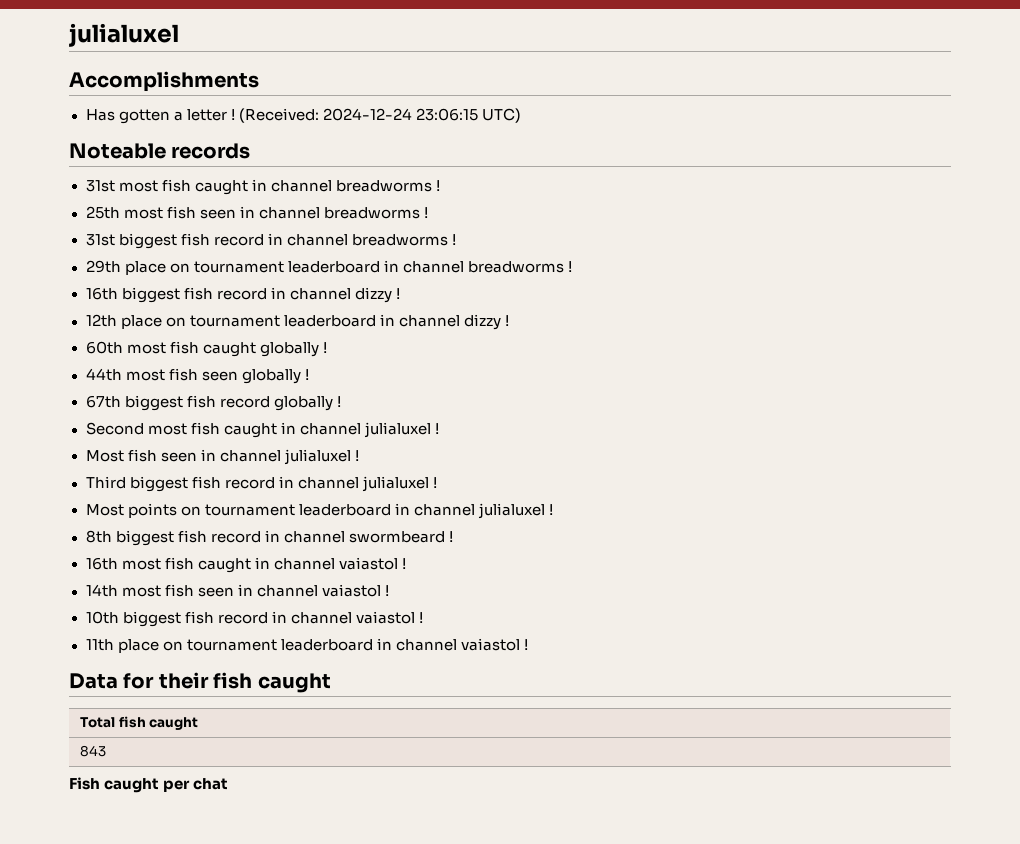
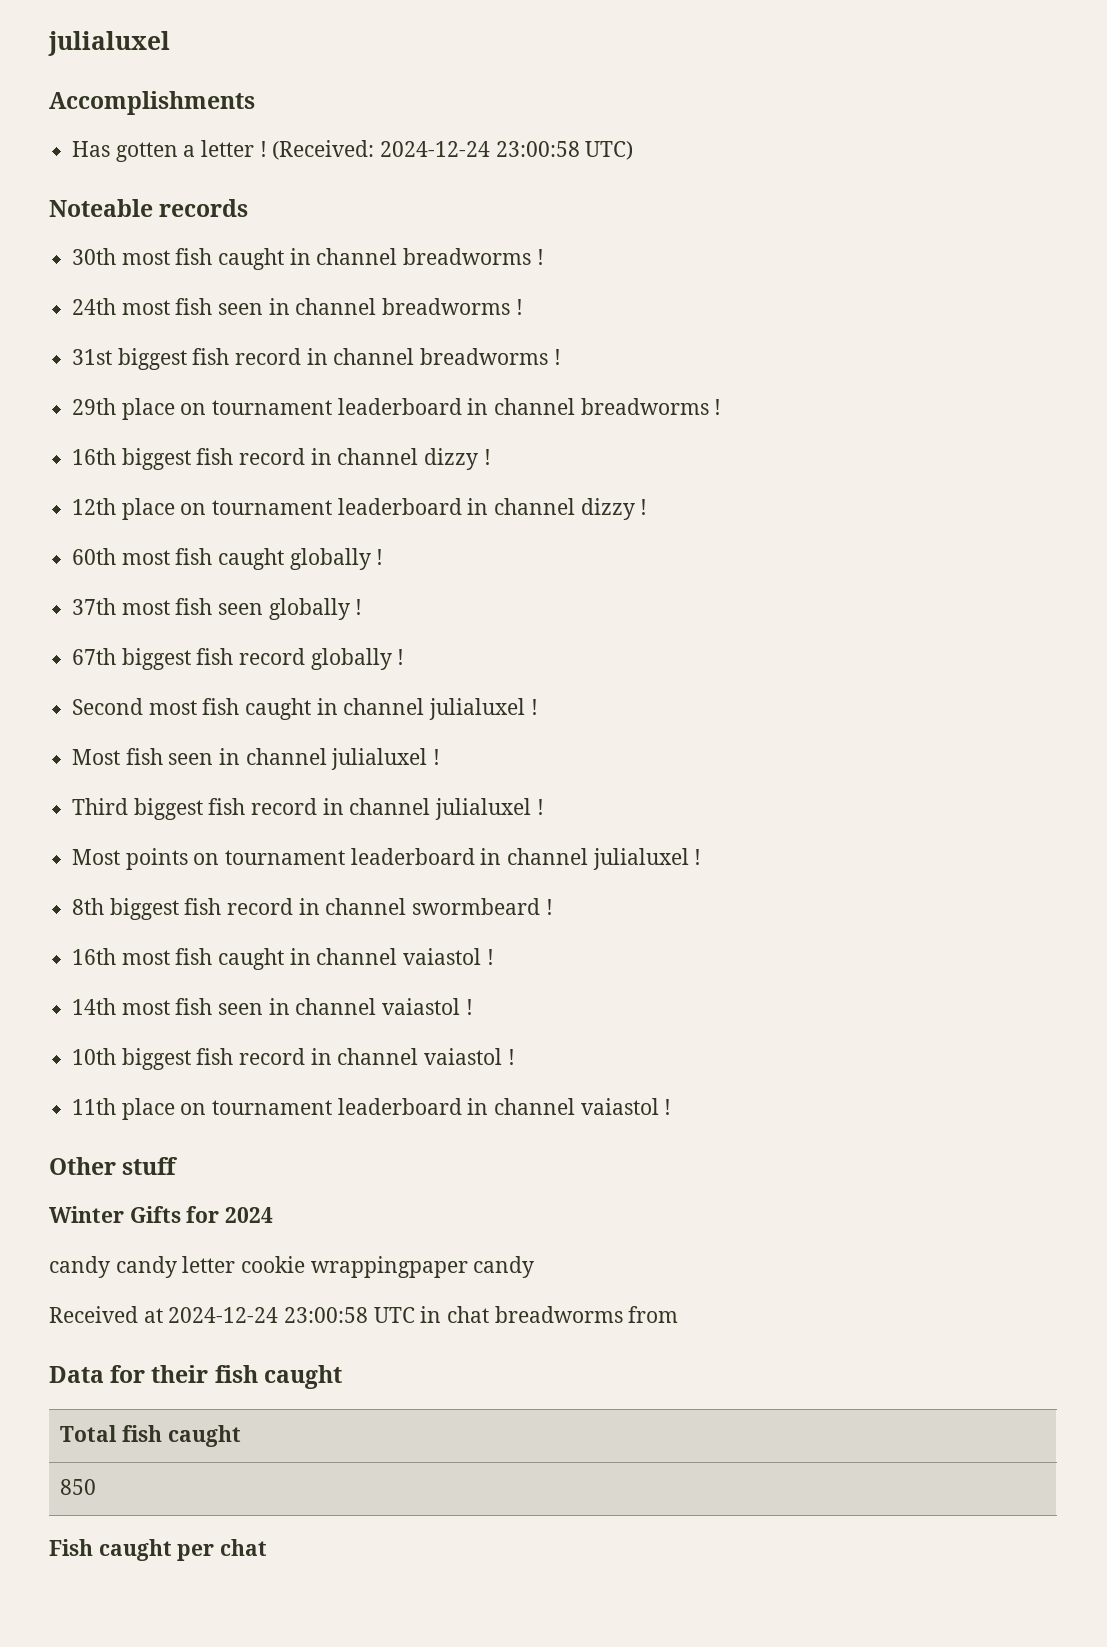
[415,108,478,121] 23:06:15 -> [495,141,580,157] 23:00:58
[85,180,115,192] 31st -> [72,248,117,265] 30th
[85,206,120,219] 25th -> [72,298,117,315] 24th
[85,368,122,381] 44th -> [72,598,117,615] 37th
(528, 644) none -> [49,1157,179,1175] [49,1206,274,1223] [49,1256,535,1278] [49,1306,679,1323] // Other stuff // Winter Gifts for 2024 // candy candy letter cookie wrappingpaper candy // Received at 2024-12-24 23:00:58 UTC in chat breadworms from
[80,745,107,757] 843 -> [60,1479,97,1495] 850

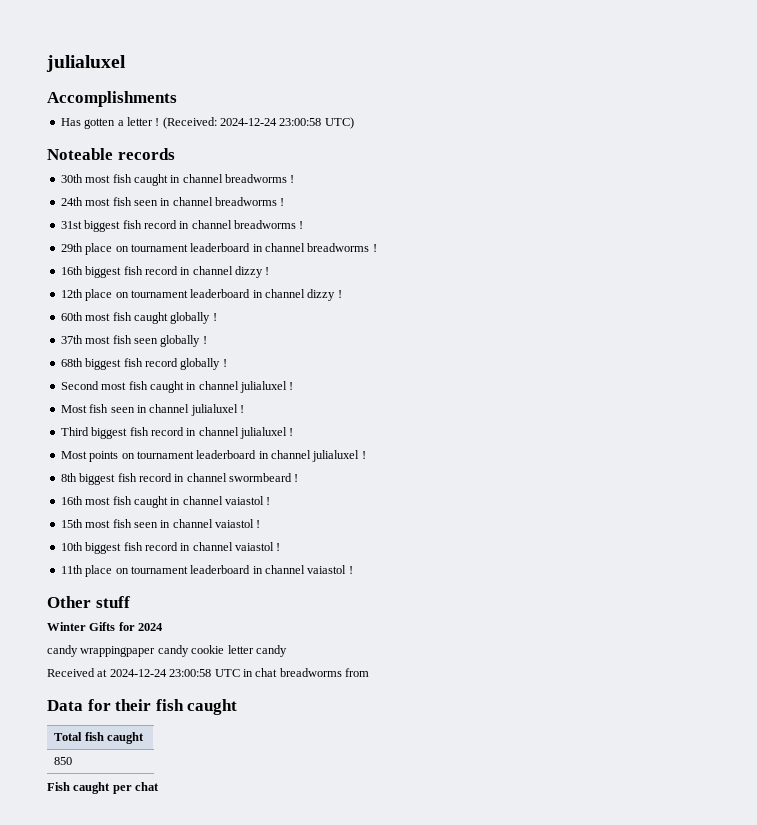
[72,648,117,665] 67th -> [60,358,83,367] 68th
[72,998,117,1015] 14th -> [60,519,83,528] 15th
[115,1256,468,1278] candy letter cookie wrappingpaper -> [80,645,254,657] wrappingpaper candy cookie letter

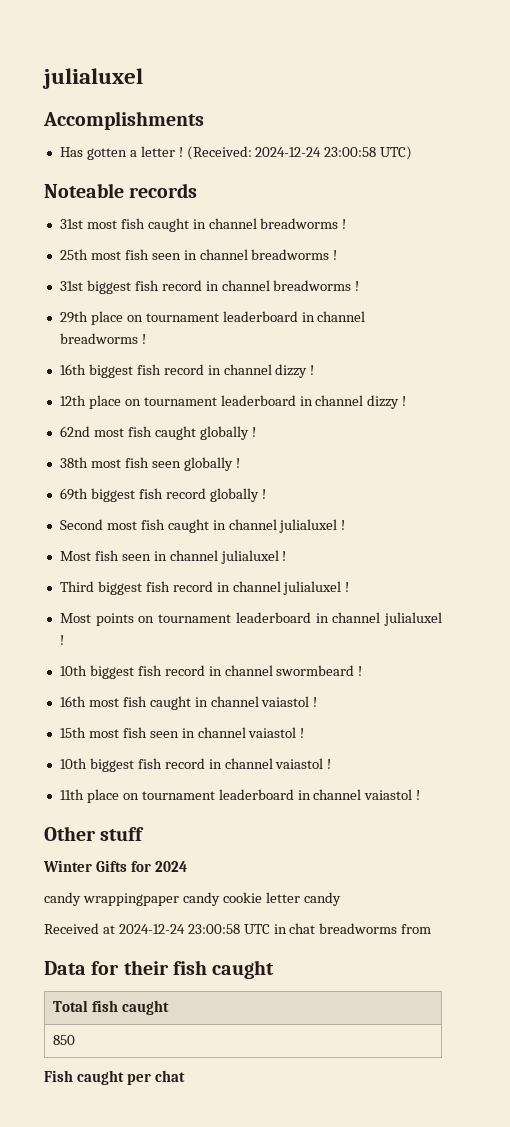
[60,174,83,183] 30th -> [59,219,83,229] 31st
[60,197,83,206] 24th -> [59,249,88,260] 25th
[60,312,83,321] 60th -> [59,426,90,437] 62nd
[60,335,83,344] 37th -> [59,457,88,468] 38th
[60,358,83,367] 68th -> [59,488,88,500] 69th
[60,473,77,482] 8th -> [59,665,87,676] 10th

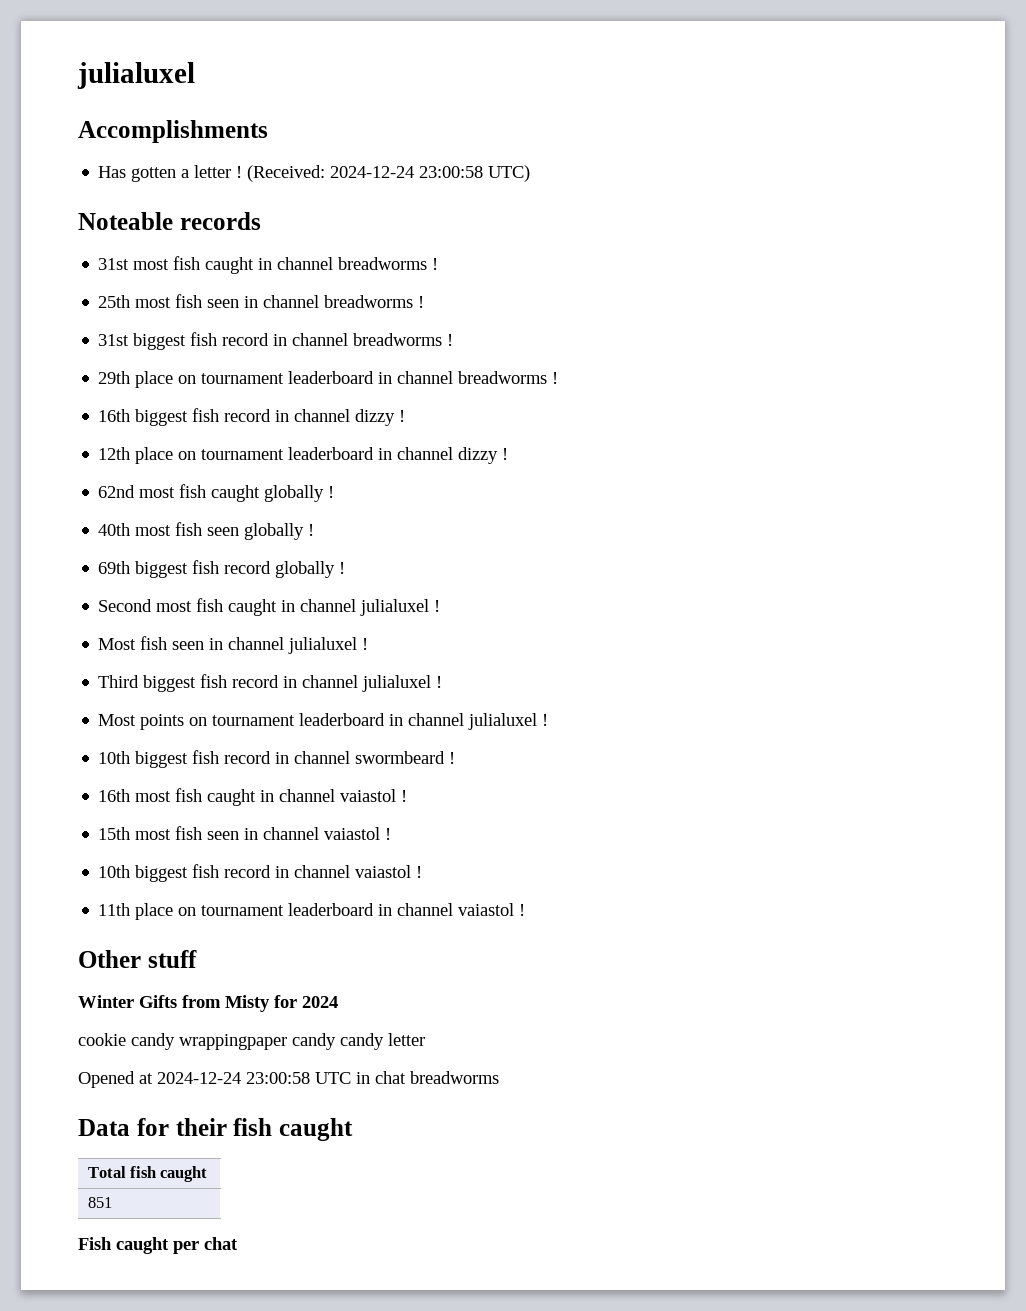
[59,457,88,468] 38th -> [98,523,131,536] 40th
(127, 866) none -> [182,995,270,1012] from Misty
(187, 866) none -> [78,1033,126,1046] cookie
[222,892,341,906] [44,923,99,934] cookie letter candy // Received -> [340,1033,425,1050] [78,1071,135,1088] candy letter // Opened
[401,924,432,934] from -> (499, 1077) none
[53,1035,76,1045] 850 -> [87,1197,112,1208] 851

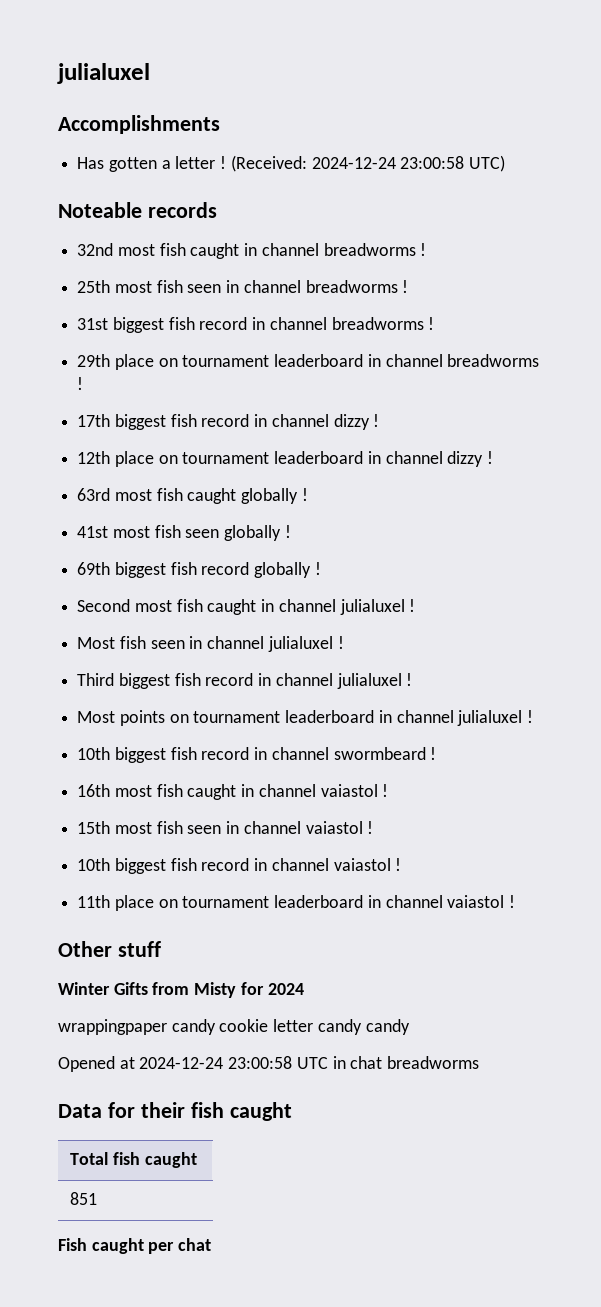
[98,258,130,270] 31st -> [77,243,114,256] 32nd
[98,409,131,422] 16th -> [77,414,111,427] 17th
[98,485,136,498] 62nd -> [77,488,111,501] 63rd
[98,523,131,536] 40th -> [77,526,109,538] 41st
[78,1033,425,1050] cookie candy wrappingpaper candy candy letter -> [58,1019,410,1035] wrappingpaper candy cookie letter candy candy

